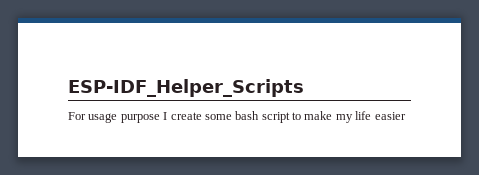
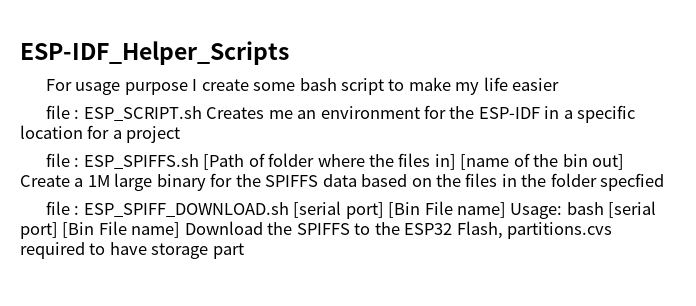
(406, 116) none -> [45,105,636,123] [20,125,181,143] [45,153,625,170] [20,173,665,191] [45,201,657,219] [20,221,613,239] [20,242,244,259] // file : ESP_SCRIPT.sh Creates me an environment for the ESP-IDF in a specific location for a project // file : ESP_SPIFFS.sh [Path of folder where the files in] [name of the bin out] Create a 1M large binary for the SPIFFS data based on the files in the folder specfied // file : ESP_SPIFF_DOWNLOAD.sh [serial port] [Bin File name] Usage: bash [serial port] [Bin File name] Download the SPIFFS to the ESP32 Flash, partitions.cvs required to have storage part

